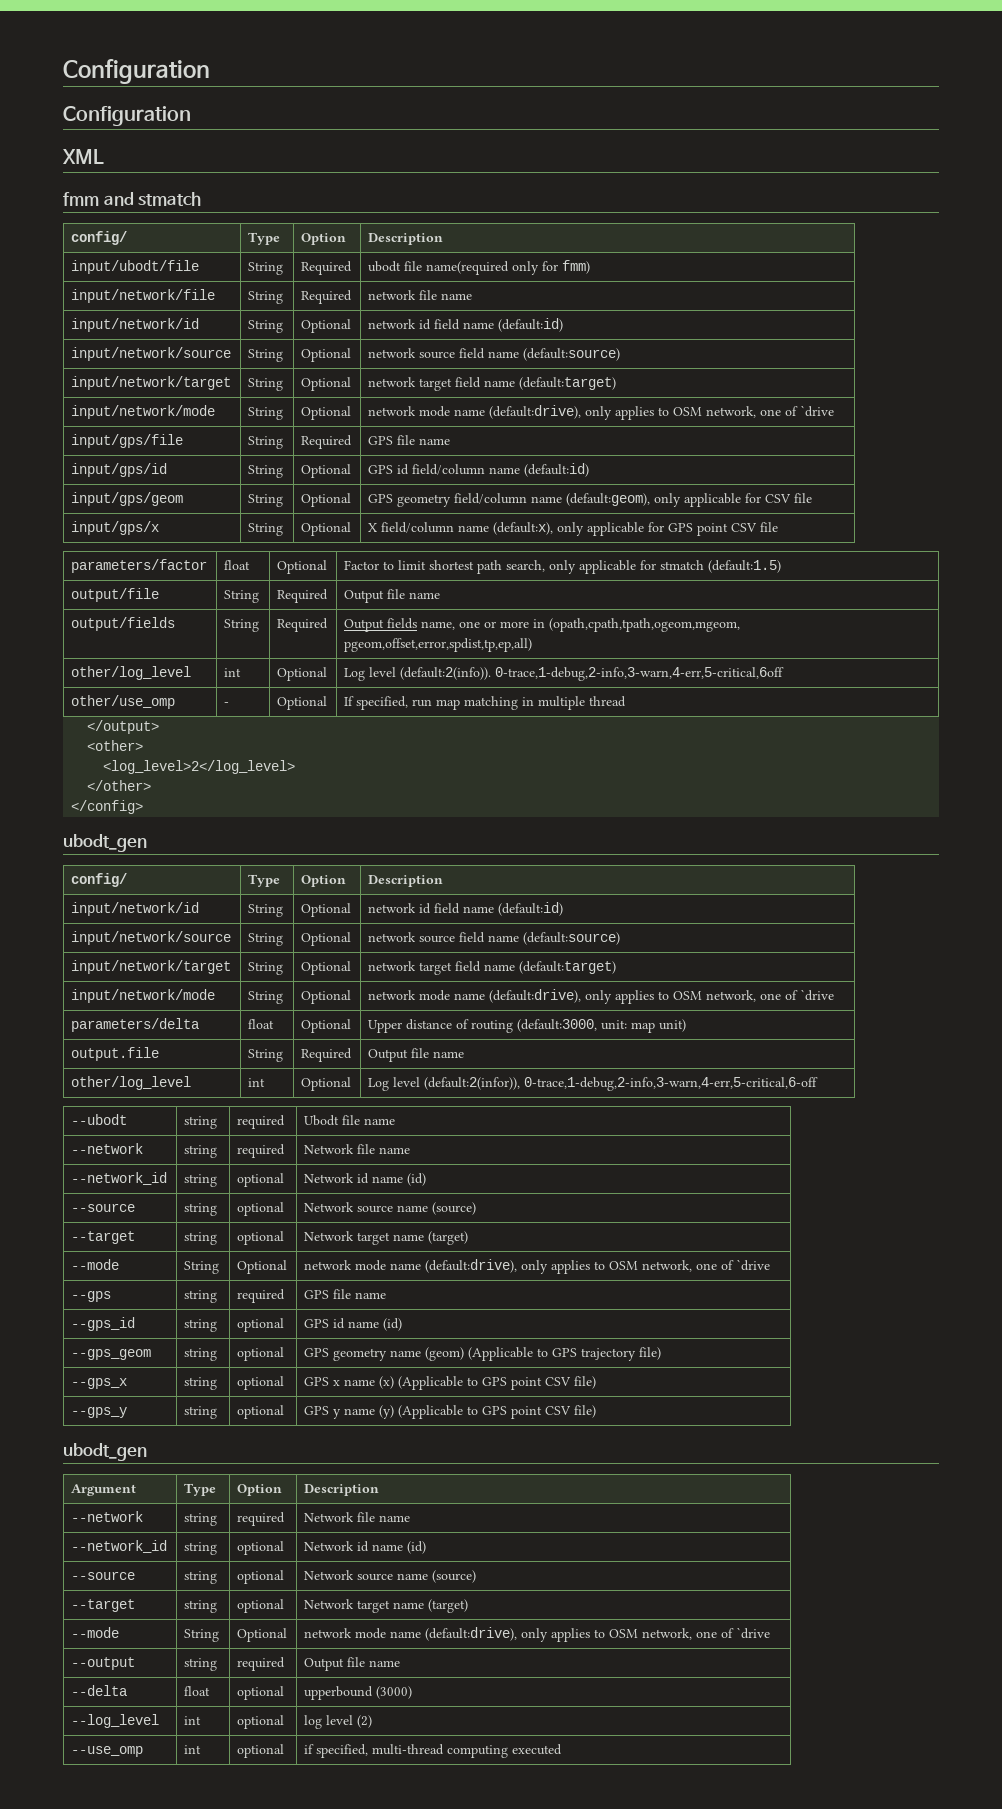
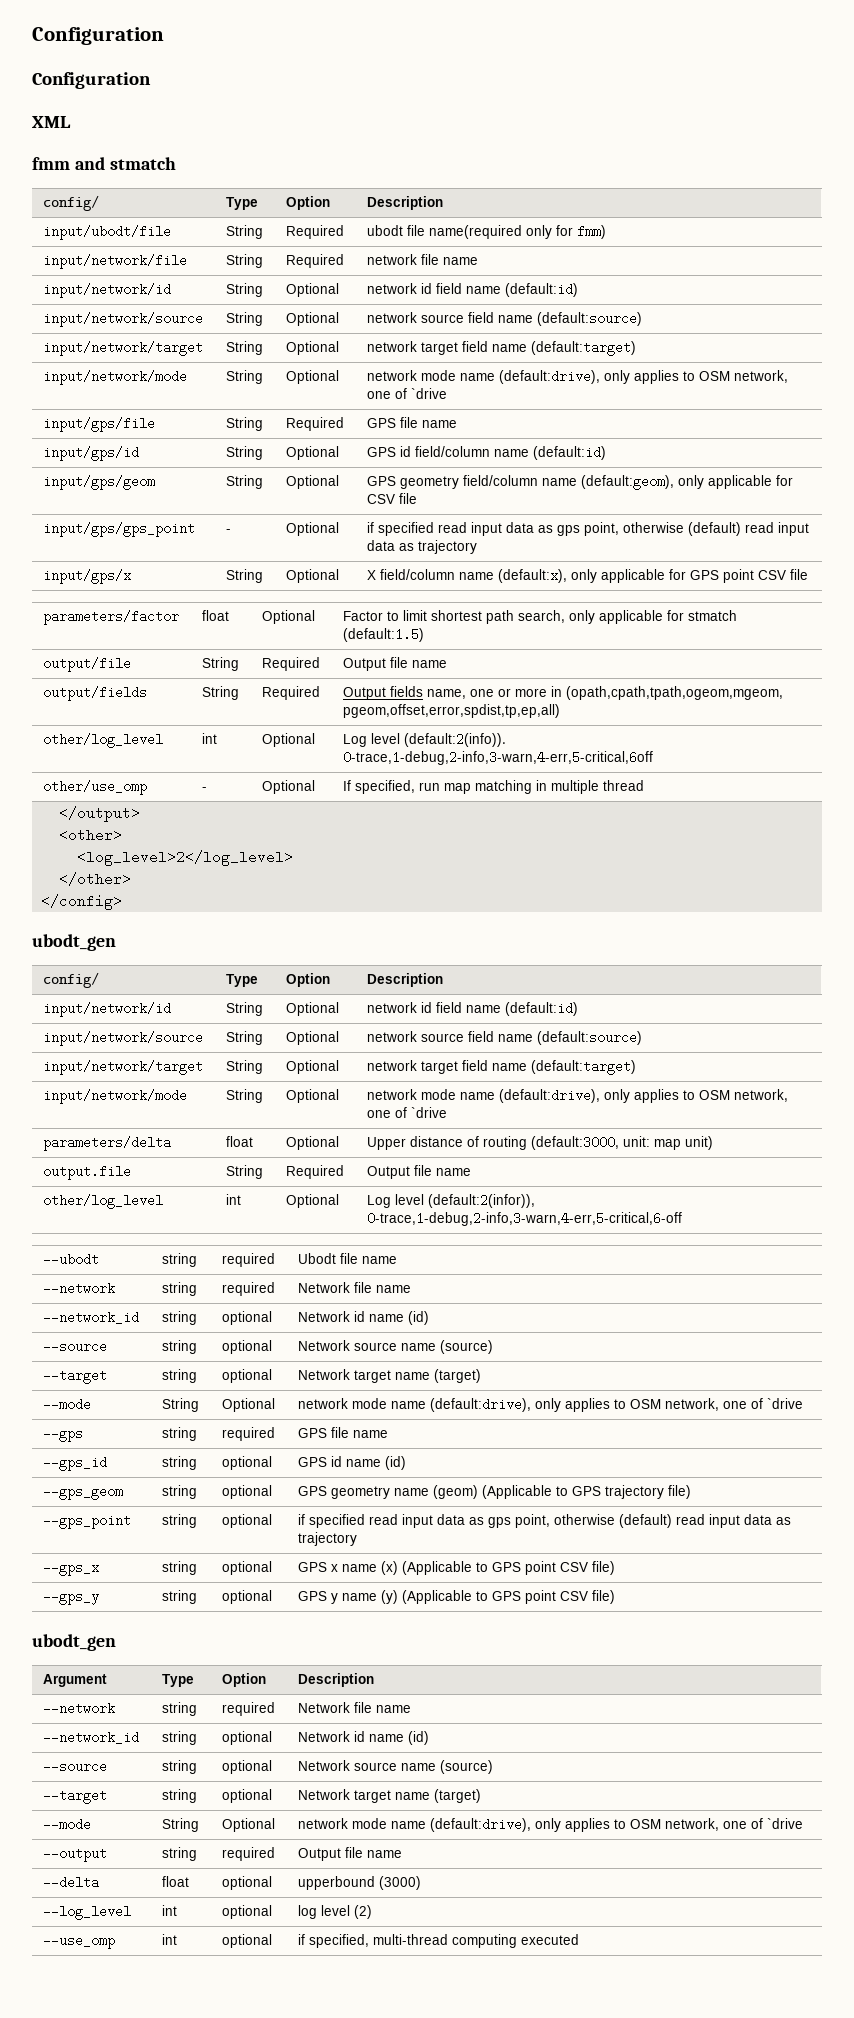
(813, 498) none -> [43,522,196,537] [226,529,232,533] [286,522,340,536] [367,522,810,536] [367,540,478,554] // input/gps/gps_point | - | Optional | if specified read input data as gps point, otherwise (default) read input data as trajectory
(662, 1353) none -> [43,1514,132,1529] [162,1514,198,1528] [222,1514,273,1528] [298,1514,792,1528] [298,1532,358,1546] // --gps_point | string | optional | if specified read input data as gps point, otherwise (default) read input data as trajectory

